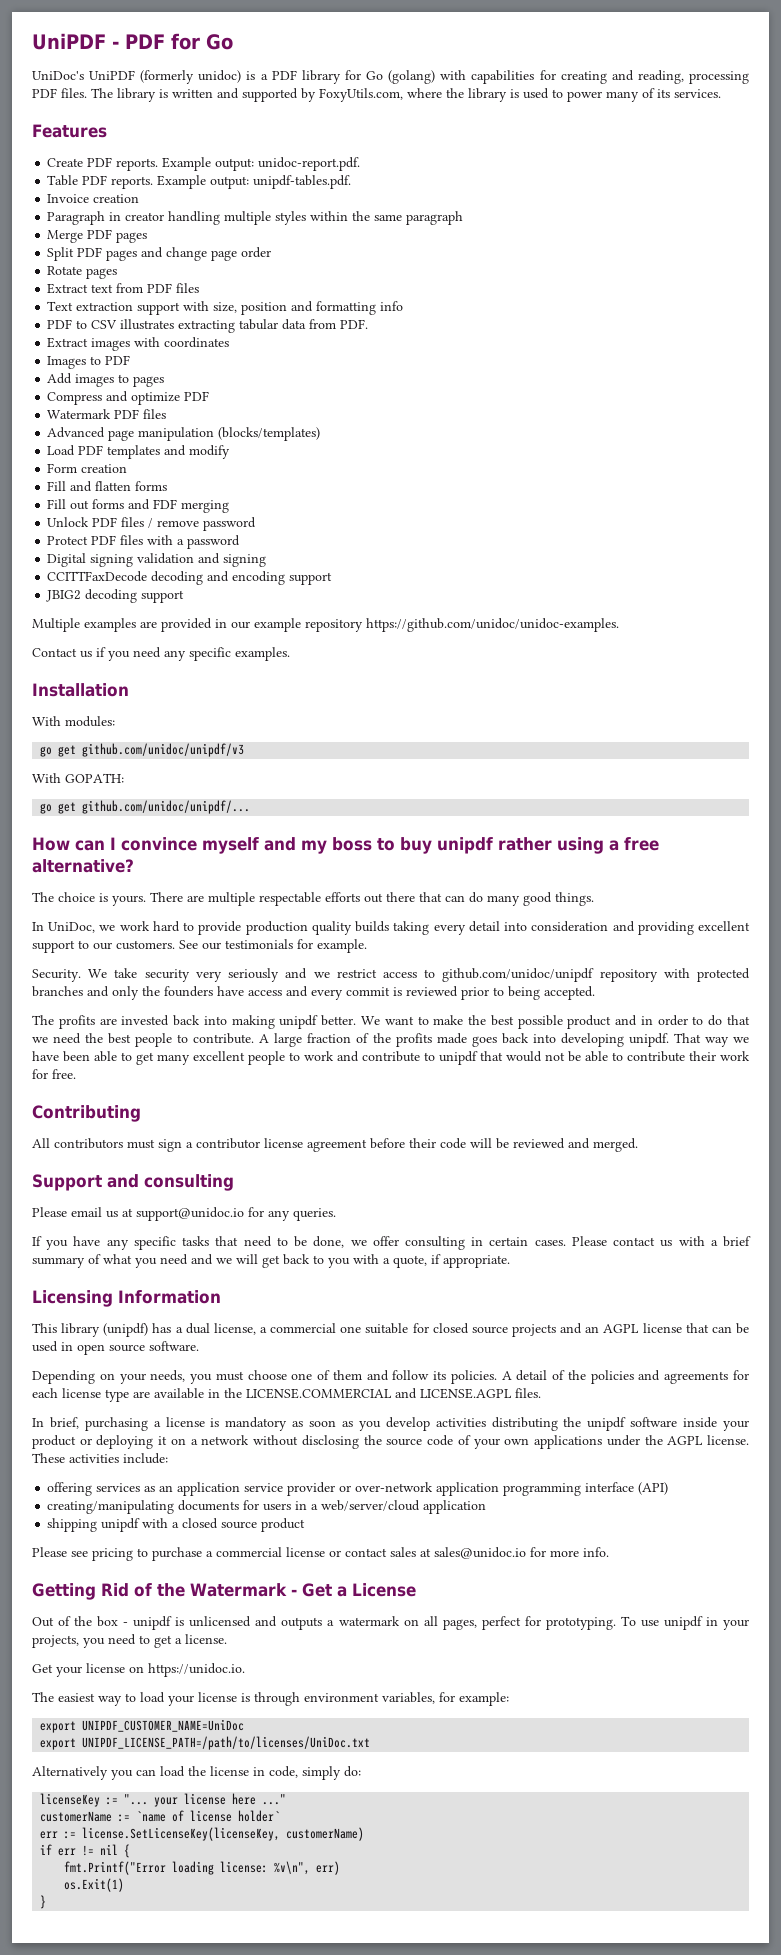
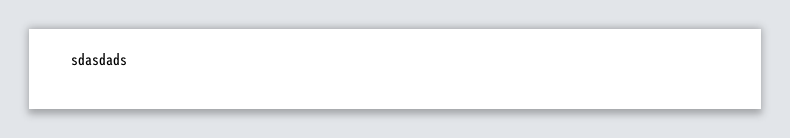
[32,33,233,50] [32,70,750,84] [32,88,721,102] [32,124,107,138] [47,157,361,171] [47,175,352,189] [47,194,140,203] [47,211,464,225] [47,229,148,243] [47,247,272,261] [47,266,118,279] [47,283,200,294] [47,301,404,315] [47,319,369,333] [47,337,230,351] [47,355,131,369] [47,373,165,387] [47,391,210,405] [47,409,167,419] [47,427,321,441] [47,445,231,459] [47,463,128,473] [47,481,168,492] [47,499,230,513] [47,517,257,531] [47,535,241,549] [47,553,267,567] [47,571,333,585] [46,589,185,603] [32,618,619,632] [32,647,290,661] [32,683,129,697] [32,716,115,727] [40,743,245,757] [32,773,124,783] [40,800,251,814] [32,837,659,854] [32,859,134,873] [32,892,594,906] [32,921,751,935] [32,939,367,953] [32,968,750,982] [32,986,595,1000] [32,1015,750,1029] [32,1033,749,1047] [32,1051,750,1065] [32,1069,76,1079] [32,1105,141,1122] [32,1138,638,1152] [32,1174,234,1191] [32,1207,336,1221] [32,1236,752,1250] [32,1254,510,1268] [32,1290,221,1307] [32,1323,749,1337] [32,1341,199,1355] [32,1370,750,1384] [32,1388,541,1402] [32,1417,750,1431] [32,1435,749,1449] [32,1453,168,1464] [47,1482,669,1496] [47,1500,487,1514] [47,1518,306,1532] [32,1547,609,1561] [32,1583,416,1600] [32,1616,749,1630] [32,1634,227,1648] [32,1663,245,1677] [32,1692,509,1706] [40,1719,245,1733] [40,1736,371,1750] [32,1766,361,1780] [40,1793,287,1807] [40,1810,281,1822] [40,1827,365,1841] [40,1844,131,1858] [64,1861,341,1875] [64,1878,125,1892] [40,1895,47,1909] UniPDF - PDF for Go // UniDoc's UniPDF (formerly unidoc) is a PDF library for Go (golang) with capabilities for creating and reading, processing PDF files. The library is written and supported by FoxyUtils.com, where the library is used to power many of its services. // Features // Create PDF reports. Example output: unidoc-report.pdf. // Table PDF reports. Example output: unipdf-tables.pdf. // Invoice creation // Paragraph in creator handling multiple styles within the same paragraph // Merge PDF pages // Split PDF pages and change page order // Rotate pages // Extract text from PDF files // Text extraction support with size, position and formatting info // PDF to CSV illustrates extracting tabular data from PDF. // Extract images with coordinates // Images to PDF // Add images to pages // Compress and optimize PDF // Watermark PDF files // Advanced page manipulation (blocks/templates) // Load PDF templates and modify // Form creation // Fill and flatten forms // Fill out forms and FDF merging // Unlock PDF files / remove password // Protect PDF files with a password // Digital signing validation and signing // CCITTFaxDecode decoding and encoding support // JBIG2 decoding support // Multiple examples are provided in our example repository https://github.com/unidoc/unidoc-examples. // Contact us if you need any specific examples. // Installation // With modules: // go get github.com/unidoc/unipdf/v3 // With GOPATH: // go get github.com/unidoc/unipdf/... // How can I convince myself and my boss to buy unipdf rather using a free alternative? // The choice is yours. There are multiple respectable efforts out there that can do many good things. // In UniDoc, we work hard to provide production quality builds taking every detail into consideration and providing excellent support to our customers. See our testimonials for example. // Security. We take security very seriously and we restrict access to github.com/unidoc/unipdf repository with protected branches and only the founders have access and every commit is reviewed prior to being accepted. // The profits are invested back into making unipdf better. We want to make the best possible product and in order to do that we need the best people to contribute. A large fraction of the profits made goes back into developing unipdf. That way we have been able to get many excellent people to work and contribute to unipdf that would not be able to contribute their work for free. // Contributing // All contributors must sign a contributor license agreement before their code will be reviewed and merged. // Support and consulting // Please email us at support@unidoc.io for any queries. // If you have any specific tasks that need to be done, we offer consulting in certain cases. Please contact us with a brief summary of what you need and we will get back to you with a quote, if appropriate. // Licensing Information // This library (unipdf) has a dual license, a commercial one suitable for closed source projects and an AGPL license that can be used in open source software. // Depending on your needs, you must choose one of them and follow its policies. A detail of the policies and agreements for each license type are available in the LICENSE.COMMERCIAL and LICENSE.AGPL files. // In brief, purchasing a license is mandatory as soon as you develop activities distributing the unipdf software inside your product or deploying it on a network without disclosing the source code of your own applications under the AGPL license. These activities include: // offering services as an application service provider or over-network application programming interface (API) // creating/manipulating documents for users in a web/server/cloud application // shipping unipdf with a closed source product // Please see pricing to purchase a commercial license or contact sales at sales@unidoc.io for more info. // Getting Rid of the Watermark - Get a License // Out of the box - unipdf is unlicensed and outputs a watermark on all pages, perfect for prototyping. To use unipdf in your projects, you need to get a license. // Get your license on https://unidoc.io. // The easiest way to load your license is through environment variables, for example: // export UNIPDF_CUSTOMER_NAME=UniDoc // export UNIPDF_LICENSE_PATH=/path/to/licenses/UniDoc.txt // Alternatively you can load the license in code, simply do: // licenseKey := "... your license here ..." // customerName := `name of license holder` // err := license.SetLicenseKey(licenseKey, customerName) // if err != nil { // fmt.Printf("Error loading license: %v\n", err) // os.Exit(1) // } -> [71,53,127,66] sdasdads

